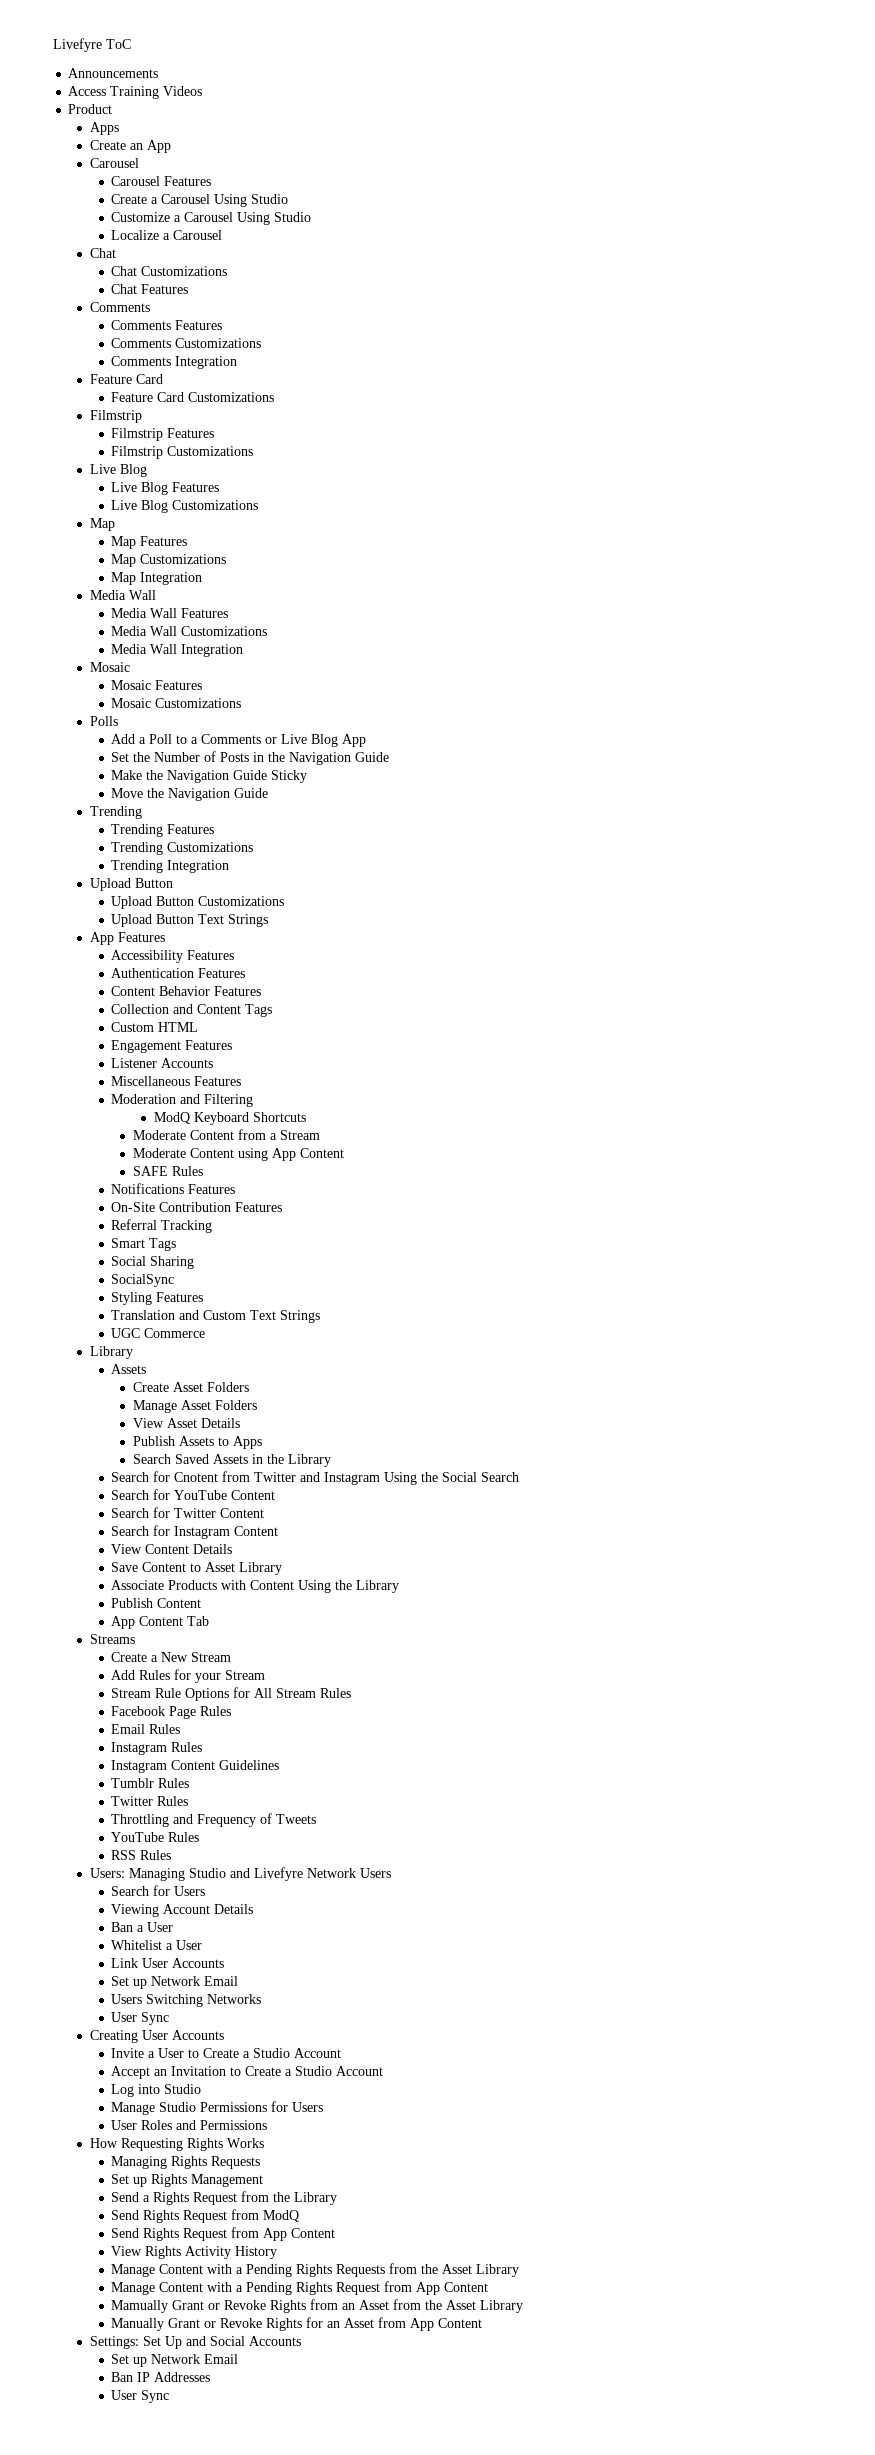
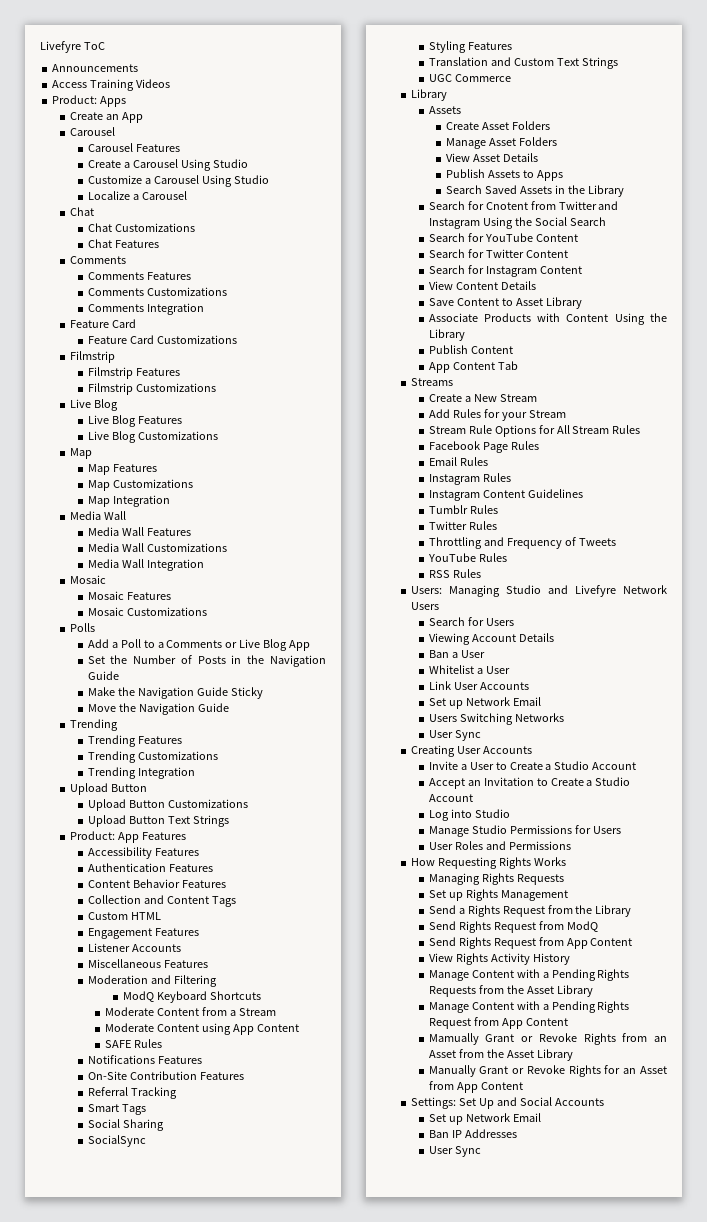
[68,104,113,114] Product // -> [52,95,98,104] Product:
(269, 920) none -> [69,831,115,840] Product:

